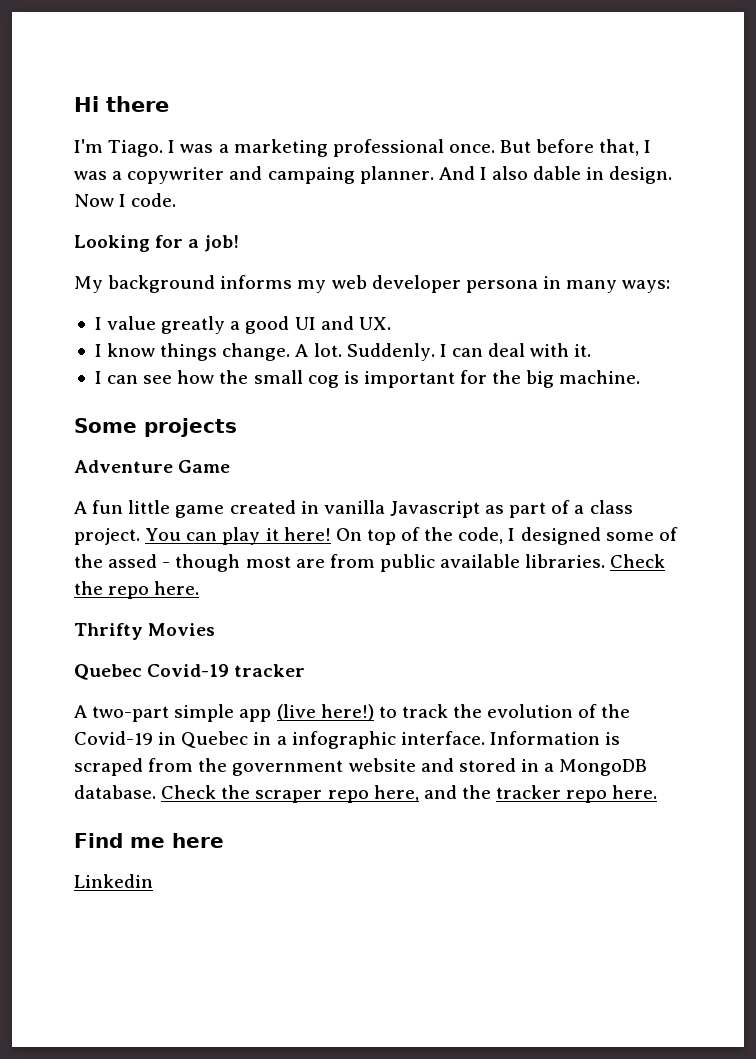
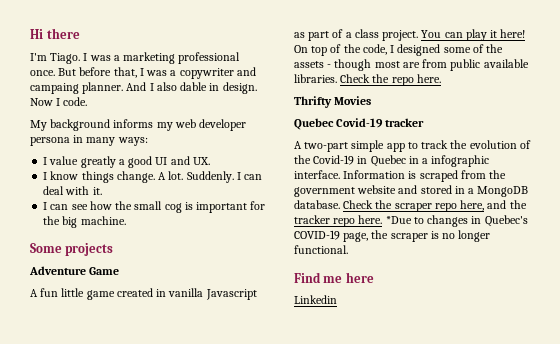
[74,235,240,252] // Looking for a job! -> (88, 101) none
[108,554,158,568] assed -> [294,61,324,68] assets
[276,704,374,721] (live here!) -> (405, 147) none
(658, 792) none -> [385,215,528,227] [294,230,491,242] [294,245,348,254] *Due to changes in Quebec's COVID-19 page, the scraper is no longer functional.

